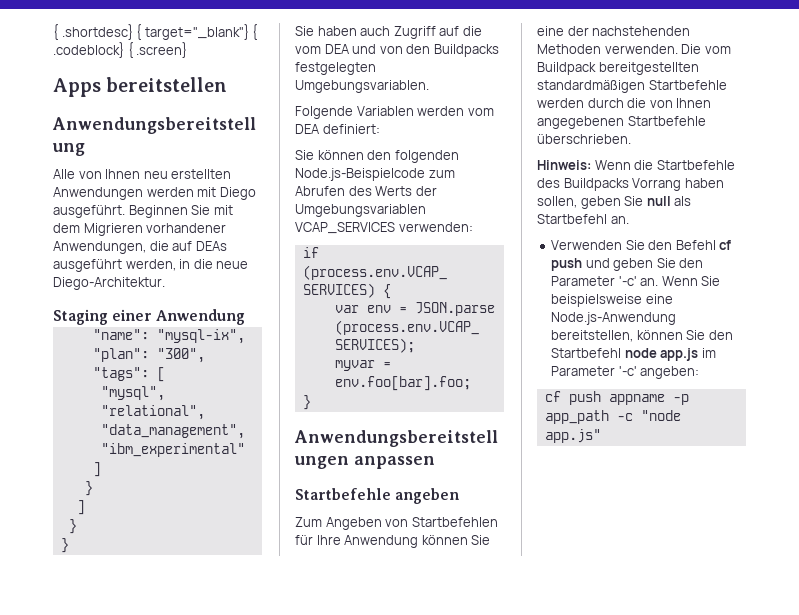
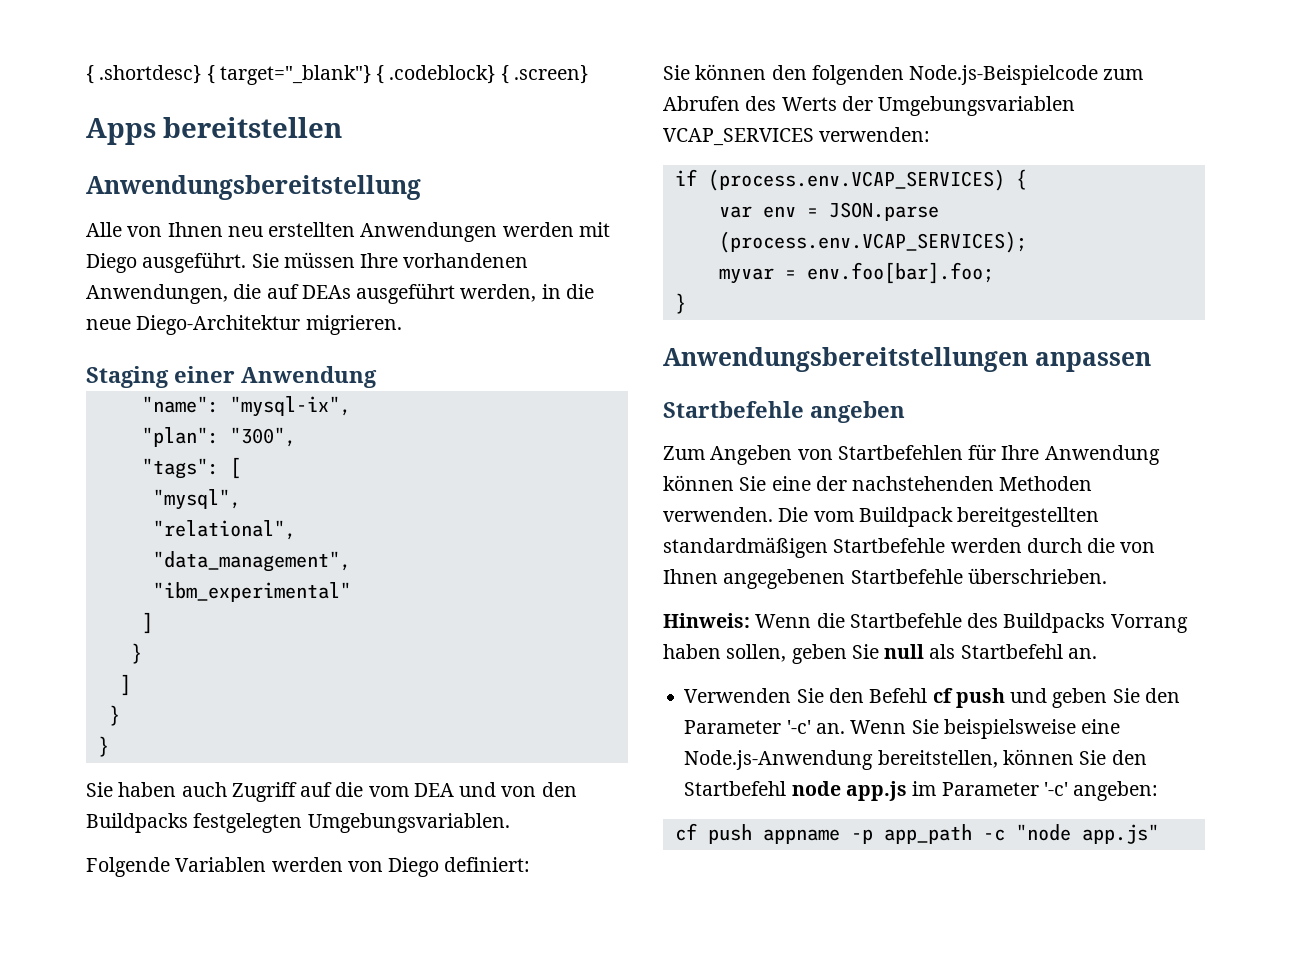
[128,205,233,218] [53,223,227,236] Beginnen Sie mit dem Migrieren vorhandener -> [251,252,529,268] Sie müssen Ihre vorhandenen
[53,277,165,290] Diego-Architektur. -> [136,315,402,335] Diego-Architektur migrieren.
[467,108,494,116] [295,124,319,134] vom DEA -> [347,857,440,877] von Diego

